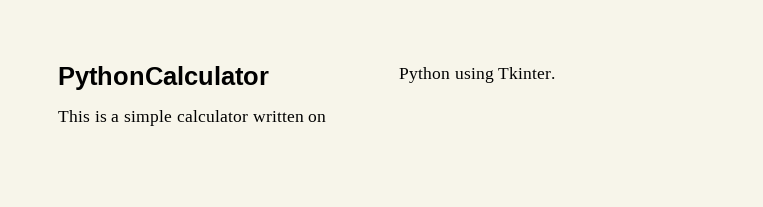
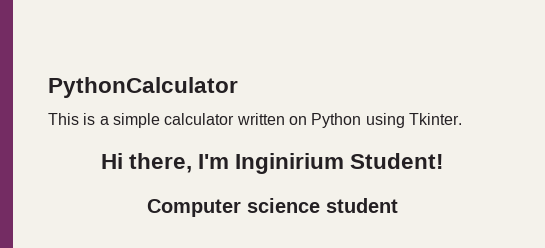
(556, 73) none -> [100,153,445,174] [147,198,398,217] // Hi there, I'm Inginirium Student! // Computer science student

